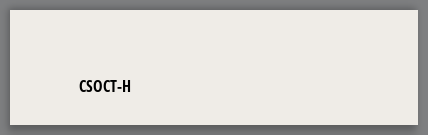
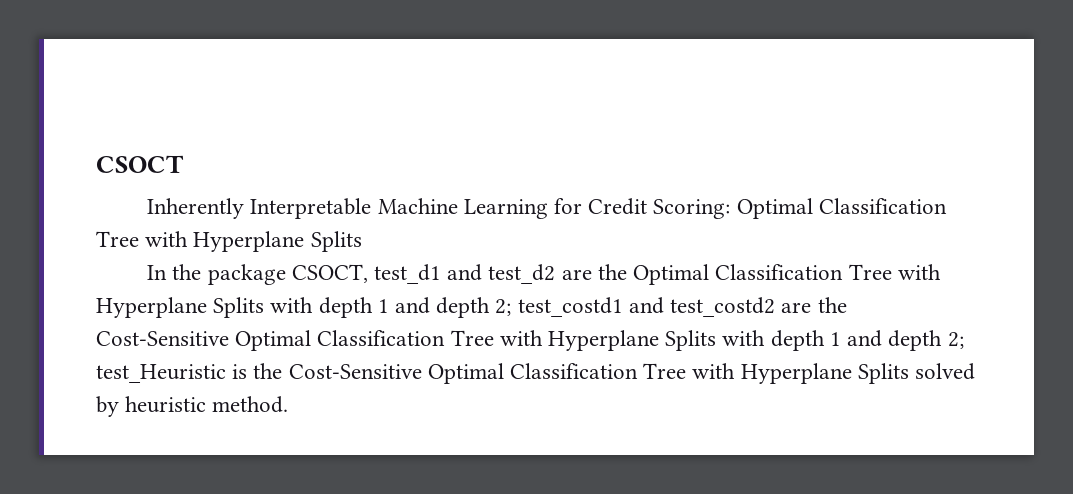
[79,80,131,92] CSOCT-H -> [96,155,184,173] [147,198,947,219] [96,231,362,252] [147,264,941,285] [96,297,847,318] [96,330,964,351] [96,363,976,384] [96,396,289,417] CSOCT // Inherently Interpretable Machine Learning for Credit Scoring: Optimal Classification Tree with Hyperplane Splits // In the package CSOCT, test_d1 and test_d2 are the Optimal Classification Tree with Hyperplane Splits with depth 1 and depth 2; test_costd1 and test_costd2 are the Cost-Sensitive Optimal Classification Tree with Hyperplane Splits with depth 1 and depth 2; test_Heuristic is the Cost-Sensitive Optimal Classification Tree with Hyperplane Splits solved by heuristic method.

